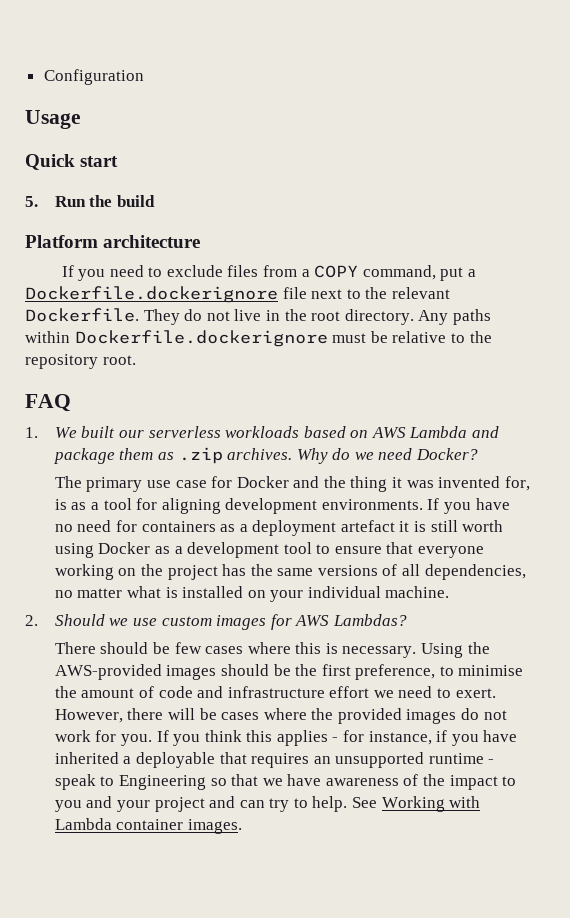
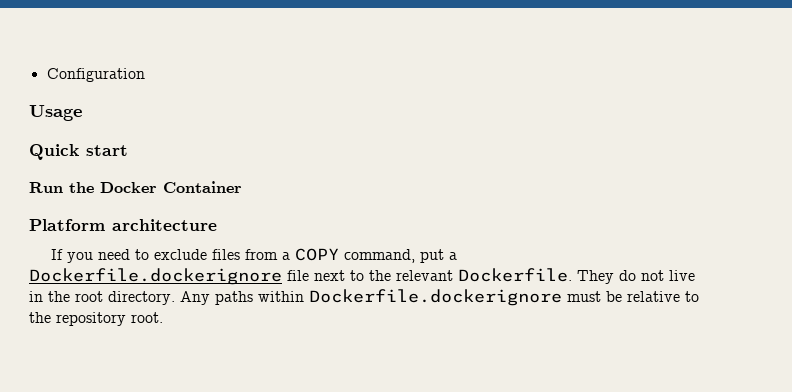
[25,196,38,207] 5. -> (128, 150) none
[116,195,155,207] build -> [100,181,242,193] Docker Container
[25,394,71,412] [25,426,500,438] [53,447,479,464] [54,476,530,492] [54,498,510,514] [54,520,504,536] [54,542,485,558] [54,564,526,580] [54,586,450,602] [25,614,407,630] [54,642,490,658] [54,664,524,680] [54,686,496,698] [54,708,507,724] [54,730,518,746] [54,752,495,768] [54,774,517,790] [54,796,481,812] [54,818,242,834] // FAQ // 1. We built our serverless workloads based on AWS Lambda and package them as .zip archives. Why do we need Docker? // The primary use case for Docker and the thing it was invented for, is as a tool for aligning development environments. If you have no need for containers as a deployment artefact it is still worth using Docker as a development tool to ensure that everyone working on the project has the same versions of all dependencies, no matter what is installed on your individual machine. // 2. Should we use custom images for AWS Lambdas? // There should be few cases where this is necessary. Using the AWS-provided images should be the first preference, to minimise the amount of code and infrastructure effort we need to exert. However, there will be cases where the provided images do not work for you. If you think this applies - for instance, if you have inherited a deployable that requires an unsupported runtime - speak to Engineering so that we have awareness of the impact to you and your project and can try to help. See Working with Lambda container images. -> (163, 317) none

